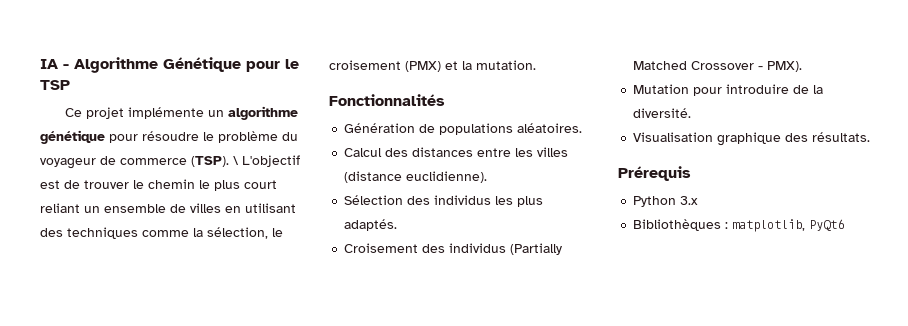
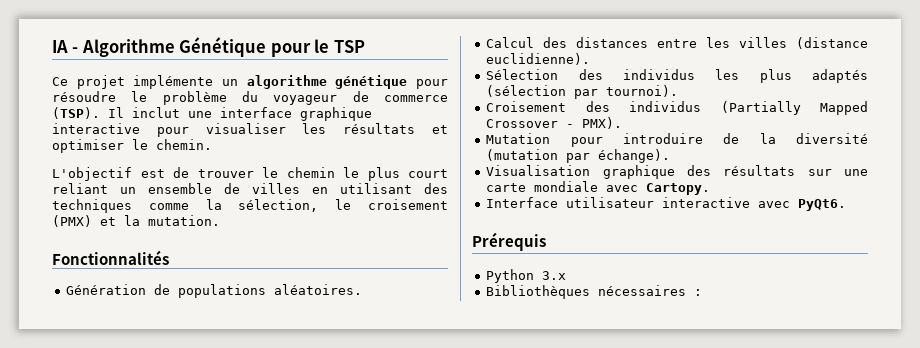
[233,156,239,165] \ -> [108,107,372,121] [52,123,449,137] [52,139,212,153] Il inclut une interface graphique interactive pour visualiser les résultats et optimiser le chemin. //
[344,219,398,231] adaptés. -> [812,69,868,83] [486,85,679,99] adaptés (sélection par tournoi).
[633,61,688,70] Matched -> [820,101,868,115] Mapped
[633,108,692,118] diversité. -> [796,133,868,144] [486,149,671,163] diversité (mutation par échange).
[812,132,871,142] résultats. -> [723,165,868,176] [486,181,711,195] [486,197,847,211] résultats sur une carte mondiale avec Cartopy. // Interface utilisateur interactive avec PyQt6.
[725,219,845,232] : matplotlib, PyQt6 -> [598,285,703,296] nécessaires :

